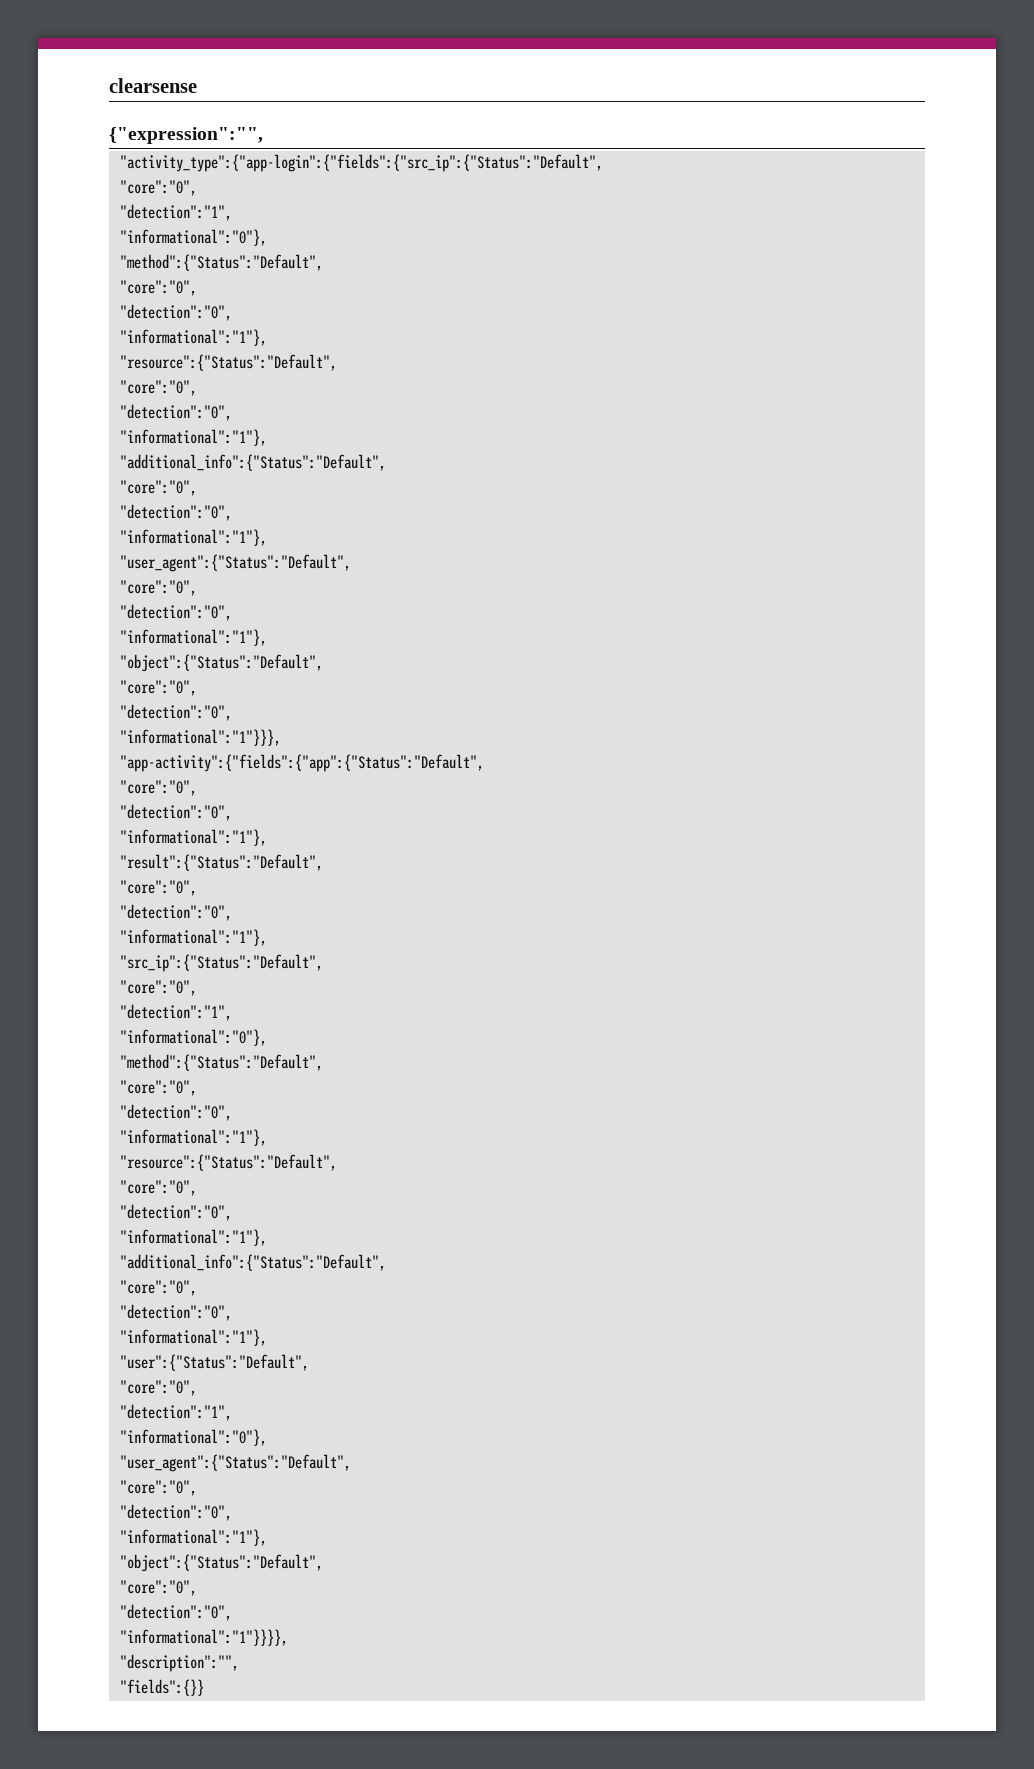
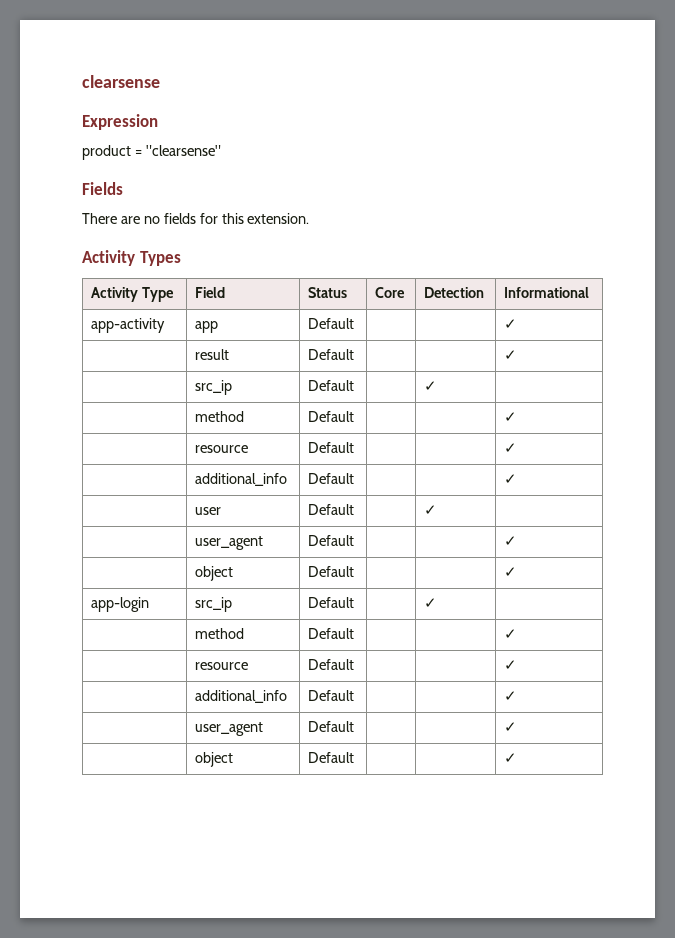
[109,127,263,144] [119,154,603,172] [119,180,197,196] [119,204,232,221] [119,229,267,246] [119,254,323,271] [119,280,197,296] [119,304,232,321] [119,329,267,346] [119,354,337,371] [119,380,197,396] [119,404,232,421] [119,429,267,446] [119,454,386,471] [119,480,197,496] [119,504,232,521] [119,529,267,546] [119,554,351,572] [119,580,197,596] [119,604,232,621] [119,629,267,646] [119,654,323,672] [119,680,197,696] [119,704,232,721] [119,729,281,746] [119,754,484,772] [119,780,197,796] [119,804,232,821] [119,829,267,846] [119,854,323,871] [119,880,197,896] [119,904,232,921] [119,929,267,946] [119,954,323,972] [119,980,197,996] [119,1004,232,1021] [119,1029,267,1046] [119,1054,323,1071] [119,1080,197,1096] [119,1104,232,1121] [119,1129,267,1146] [119,1154,337,1171] [119,1180,197,1196] [119,1204,232,1221] [119,1229,267,1246] [119,1254,386,1271] [119,1280,197,1296] [119,1304,232,1321] [119,1329,267,1346] [119,1354,309,1371] [119,1380,197,1396] [119,1404,232,1421] [119,1429,267,1446] [119,1454,351,1472] [119,1480,197,1496] [119,1504,232,1521] [119,1529,267,1546] [119,1554,323,1572] [119,1580,197,1596] [119,1604,232,1621] [119,1629,288,1646] [119,1654,239,1672] [119,1679,204,1696] {"expression":"", // "activity_type":{"app-login":{"fields":{"src_ip":{"Status":"Default", // "core":"0", // "detection":"1", // "informational":"0"}, // "method":{"Status":"Default", // "core":"0", // "detection":"0", // "informational":"1"}, // "resource":{"Status":"Default", // "core":"0", // "detection":"0", // "informational":"1"}, // "additional_info":{"Status":"Default", // "core":"0", // "detection":"0", // "informational":"1"}, // "user_agent":{"Status":"Default", // "core":"0", // "detection":"0", // "informational":"1"}, // "object":{"Status":"Default", // "core":"0", // "detection":"0", // "informational":"1"}}}, // "app-activity":{"fields":{"app":{"Status":"Default", // "core":"0", // "detection":"0", // "informational":"1"}, // "result":{"Status":"Default", // "core":"0", // "detection":"0", // "informational":"1"}, // "src_ip":{"Status":"Default", // "core":"0", // "detection":"1", // "informational":"0"}, // "method":{"Status":"Default", // "core":"0", // "detection":"0", // "informational":"1"}, // "resource":{"Status":"Default", // "core":"0", // "detection":"0", // "informational":"1"}, // "additional_info":{"Status":"Default", // "core":"0", // "detection":"0", // "informational":"1"}, // "user":{"Status":"Default", // "core":"0", // "detection":"1", // "informational":"0"}, // "user_agent":{"Status":"Default", // "core":"0", // "detection":"0", // "informational":"1"}, // "object":{"Status":"Default", // "core":"0", // "detection":"0", // "informational":"1"}}}}, // "description":"", // "fields":{}} -> [82,114,158,130] [82,145,221,160] [82,182,123,195] [82,213,310,224] [82,250,181,266] [90,287,174,302] [194,287,225,298] [307,287,347,298] [374,287,405,298] [423,287,484,298] [503,287,589,298] [90,318,165,333] [194,321,218,333] [307,318,354,329] [503,319,517,329] [194,349,229,360] [307,349,354,360] [503,350,517,360] [194,380,232,395] [307,380,354,391] [423,381,437,391] [194,411,244,422] [307,411,354,422] [503,412,517,422] [194,445,248,453] [307,442,354,453] [503,443,517,453] [194,473,287,486] [307,473,354,484] [503,474,517,484] [194,507,221,515] [307,504,354,515] [423,505,437,515] [194,536,263,550] [307,535,354,546] [503,536,517,546] [194,566,233,581] [307,566,354,577] [503,567,517,577] [90,597,149,612] [194,597,232,612] [307,597,354,608] [423,598,437,608] [194,628,244,639] [307,628,354,639] [503,629,517,639] [194,662,248,670] [307,659,354,670] [503,660,517,670] [194,690,287,703] [307,690,354,701] [503,691,517,701] [194,722,263,736] [307,721,354,732] [503,722,517,732] [194,752,233,767] [307,752,354,763] [503,753,517,763] Expression // product = "clearsense" // Fields // There are no fields for this extension. // Activity Types // Activity Type | Field | Status | Core | Detection | Informational // app-activity | app | Default | | | ✓ // | result | Default | | | ✓ // | src_ip | Default | | ✓ | // | method | Default | | | ✓ // | resource | Default | | | ✓ // | additional_info | Default | | | ✓ // | user | Default | | ✓ | // | user_agent | Default | | | ✓ // | object | Default | | | ✓ // app-login | src_ip | Default | | ✓ | // | method | Default | | | ✓ // | resource | Default | | | ✓ // | additional_info | Default | | | ✓ // | user_agent | Default | | | ✓ // | object | Default | | | ✓

